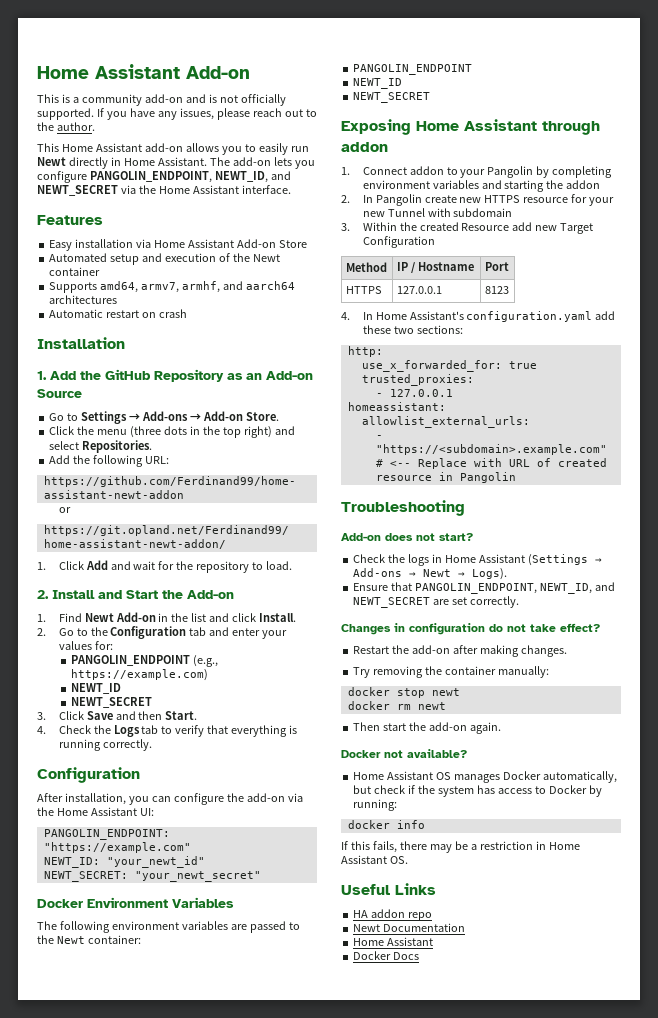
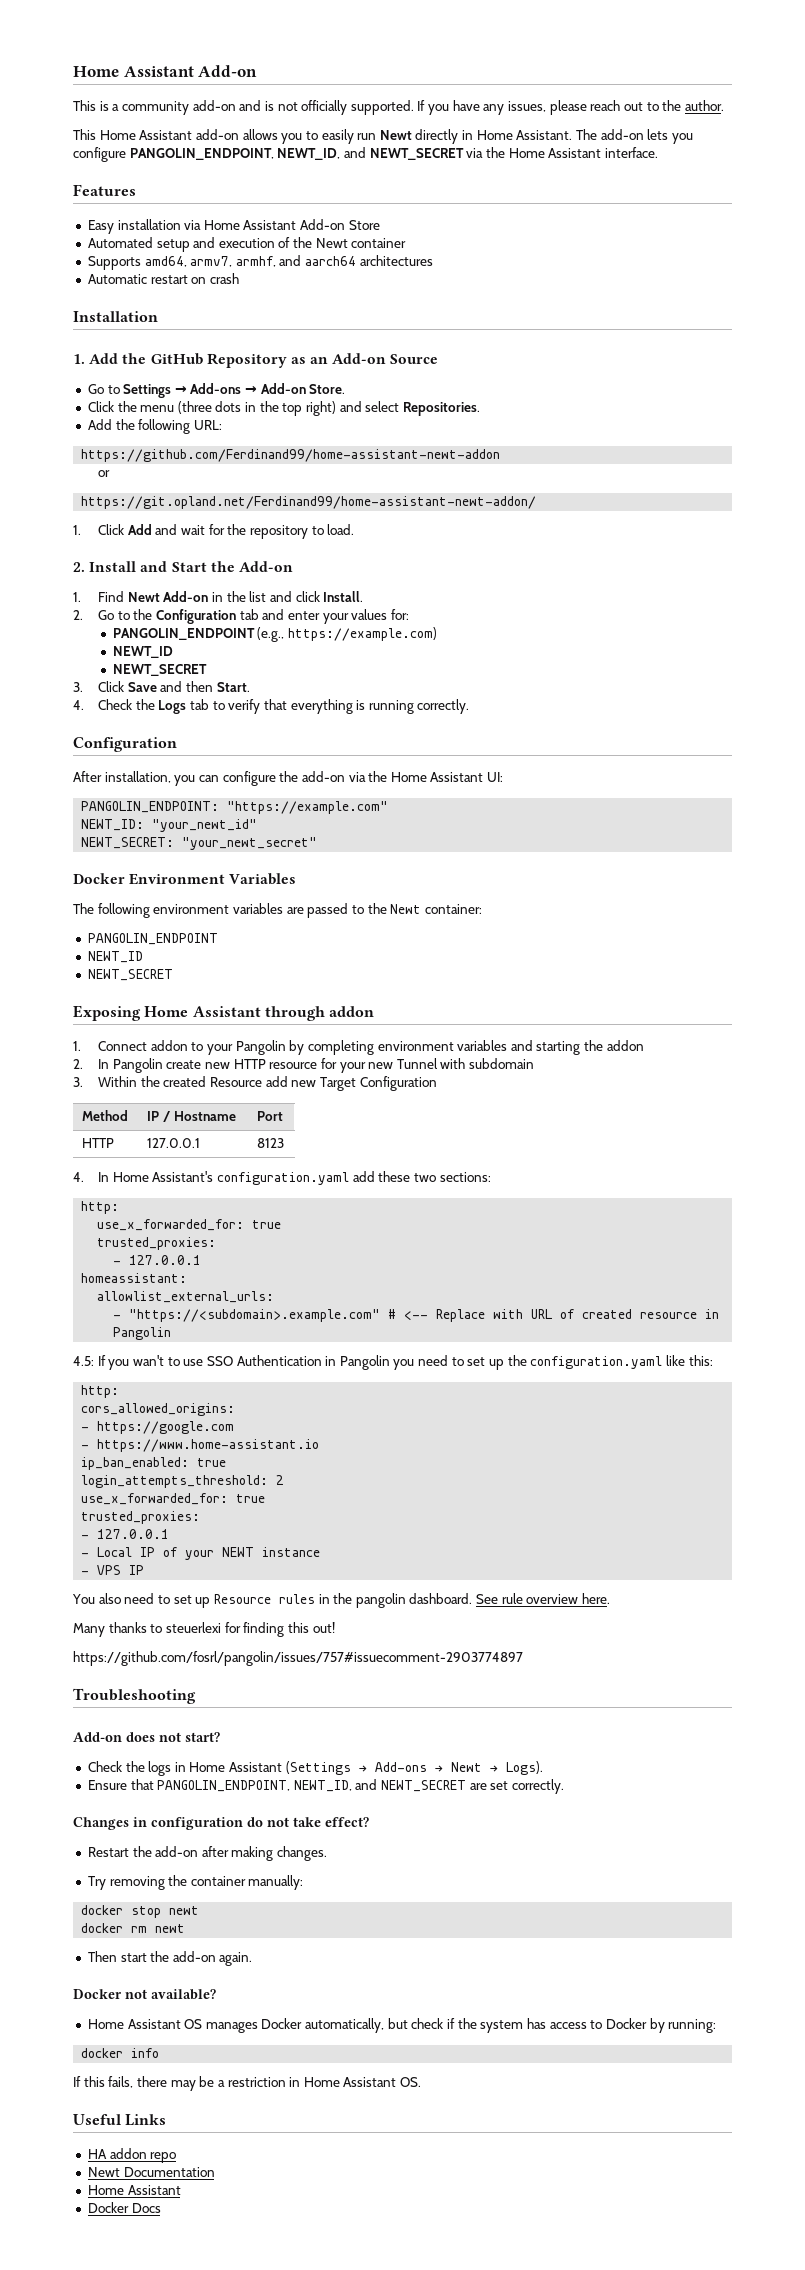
[484,195,521,203] HTTPS -> [233,1059,266,1069] HTTP
[345,286,382,294] HTTPS -> [82,1138,115,1148] HTTP
(516, 477) none -> [73,1355,713,1370] [81,1385,120,1398] [81,1403,236,1416] [81,1421,235,1434] [81,1439,320,1452] [81,1457,227,1470] [81,1475,285,1488] [81,1493,266,1505] [81,1511,201,1524] [81,1529,170,1539] [81,1547,321,1560] [81,1565,145,1575] [72,1593,611,1608] [73,1622,335,1637] [73,1651,523,1666] // 4.5: If you wan't to use SSO Authentication in Pangolin you need to set up the configuration.yaml like this: // http: // cors_allowed_origins: // - https://google.com // - https://www.home-assistant.io // ip_ban_enabled: true // login_attempts_threshold: 2 // use_x_forwarded_for: true // trusted_proxies: // - 127.0.0.1 // - Local IP of your NEWT instance // - VPS IP // You also need to set up Resource rules in the pangolin dashboard. See rule overview here. // Many thanks to steuerlexi for finding this out! // https://github.com/fosrl/pangolin/issues/757#issuecomment-2903774897

